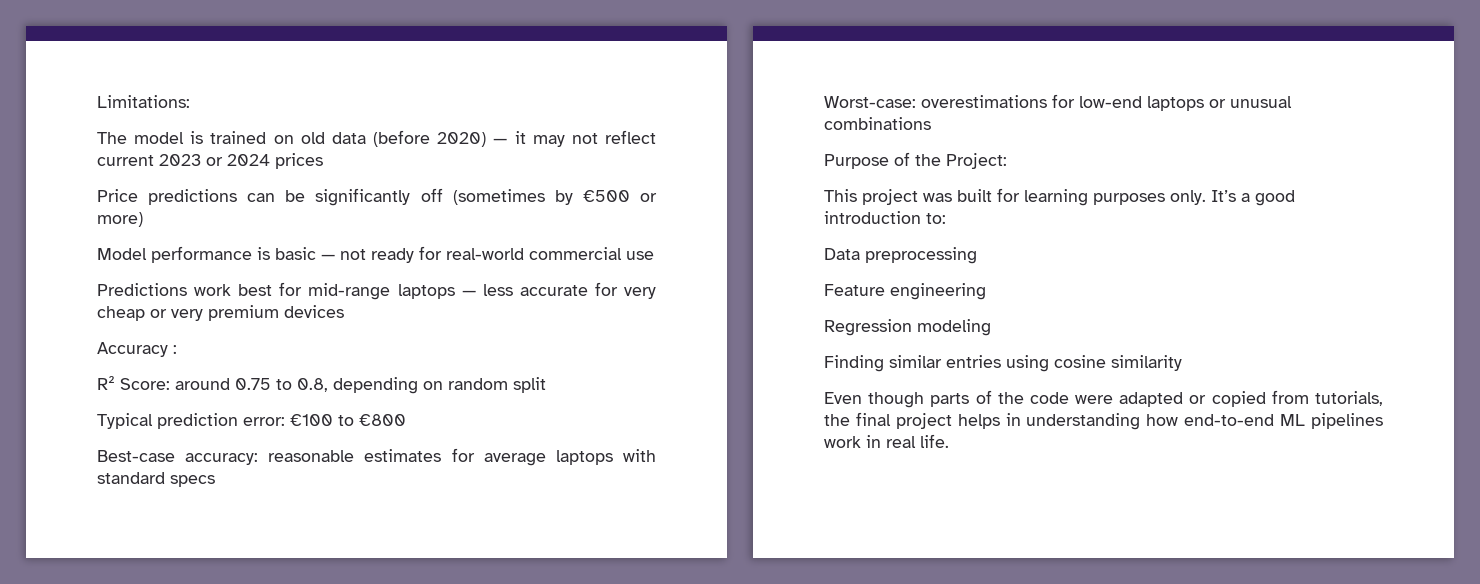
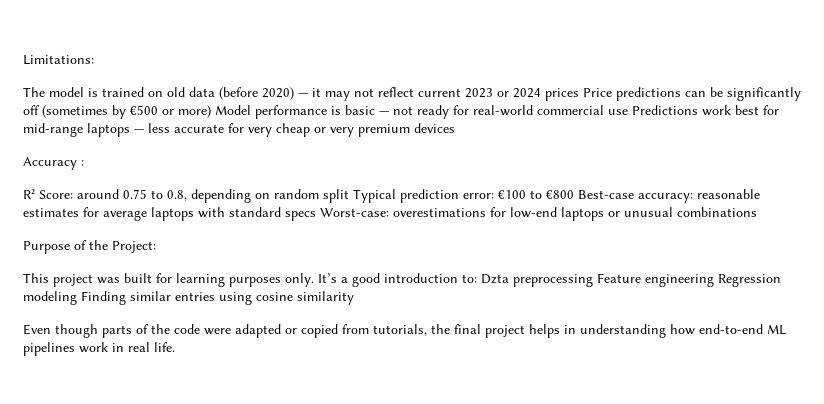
(323, 161) // -> (579, 94) none
(143, 219) // -> (211, 111) none
(654, 255) // -> (628, 112) none
(546, 385) // -> (349, 196) none
(406, 420) // -> (574, 194) none
(215, 481) // -> (316, 216) none
[824,248,860,260] // Data -> [481,274,509,284] Dzta
(977, 255) // -> (593, 280) none
(986, 291) // -> (714, 280) none
(991, 327) // -> (77, 298) none

